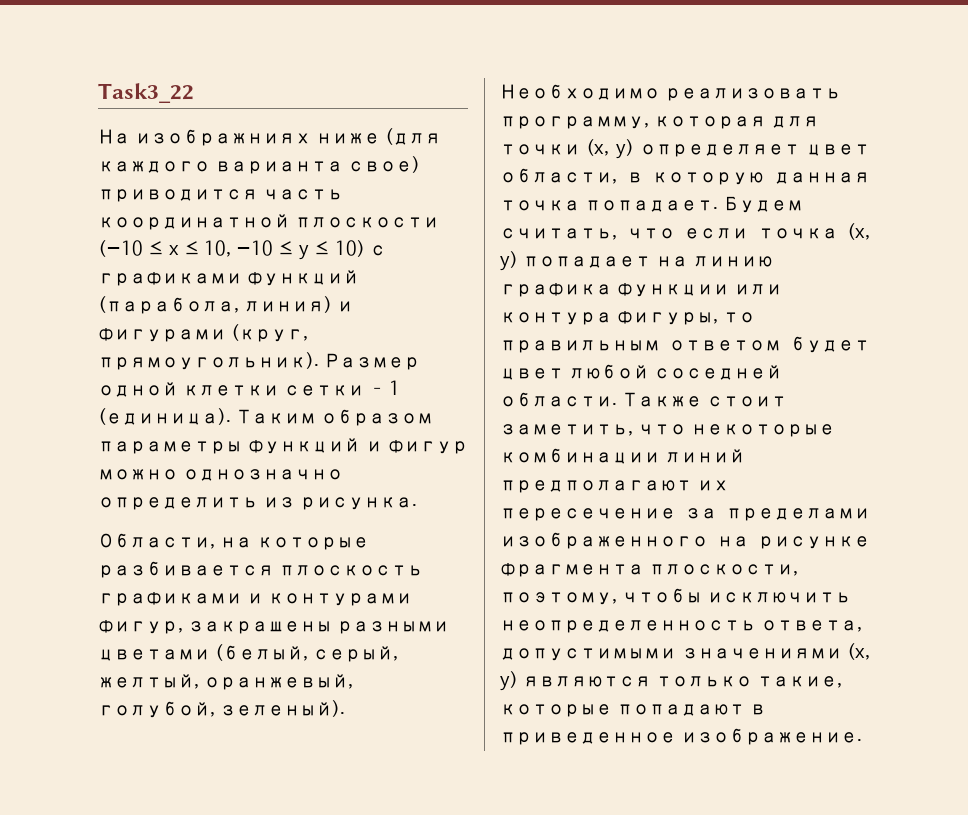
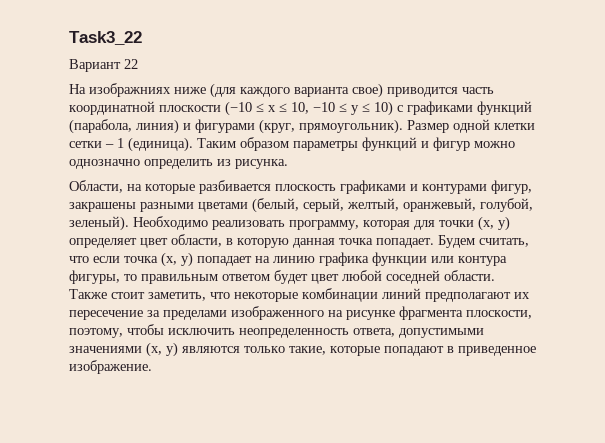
(194, 93) none -> [69,59,138,72] // Вариант 22

